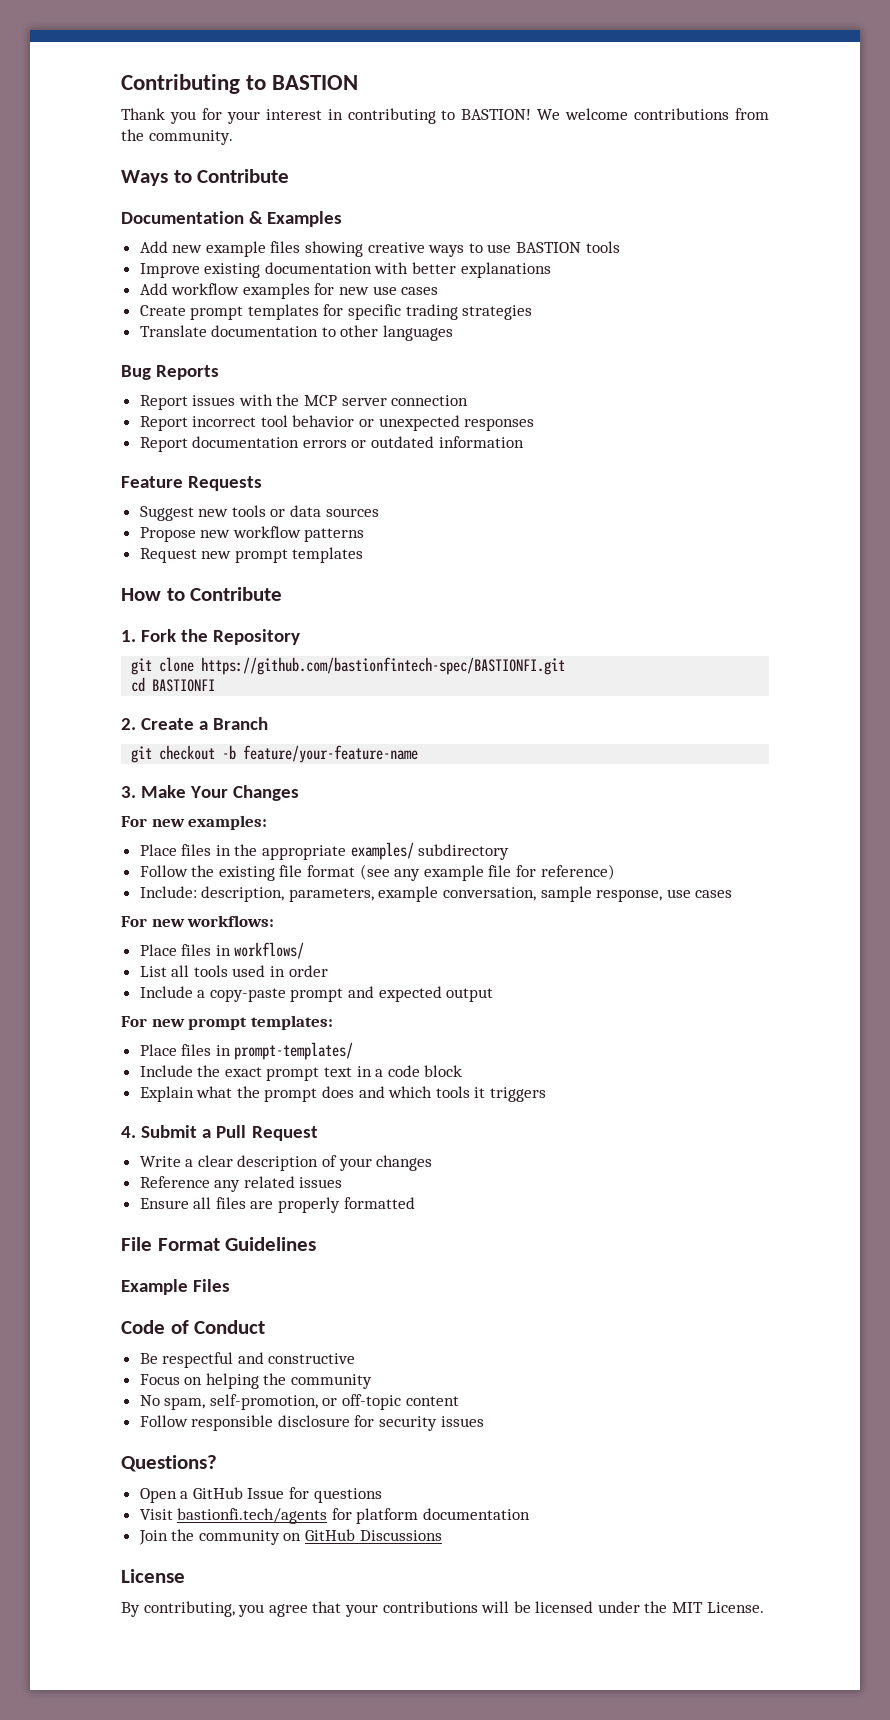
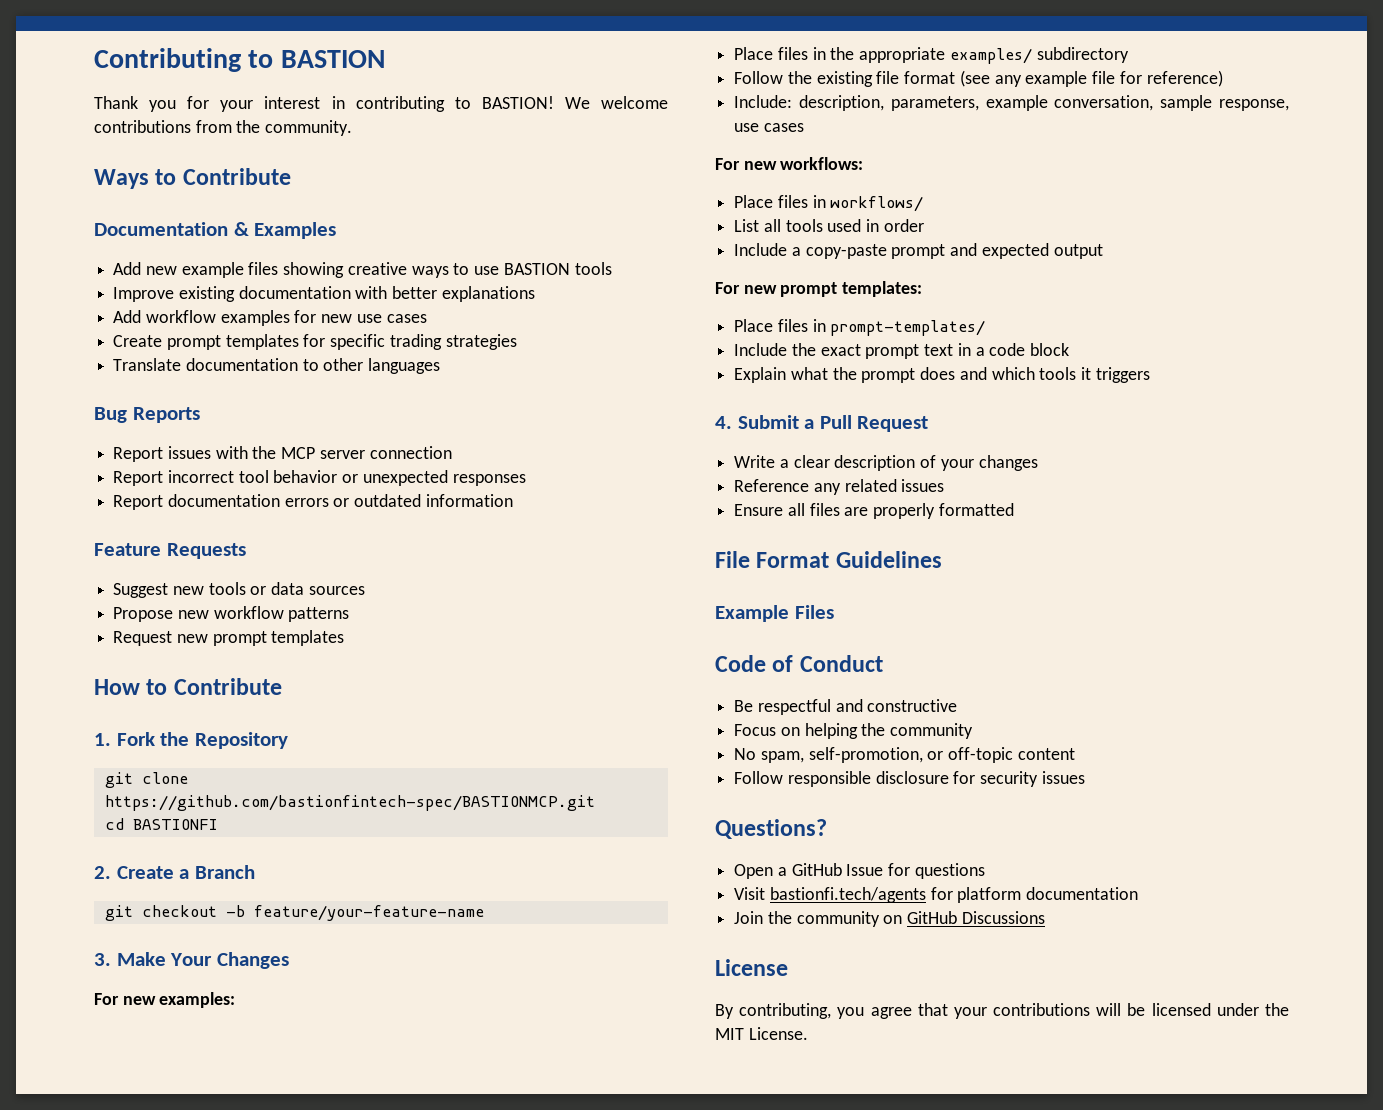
[201,657,566,675] https://github.com/bastionfintech-spec/BASTIONFI.git -> [104,795,595,811] https://github.com/bastionfintech-spec/BASTIONMCP.git

